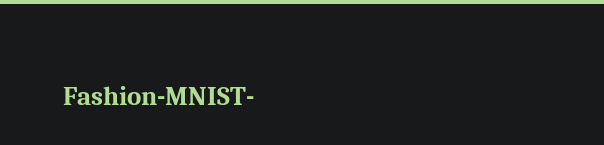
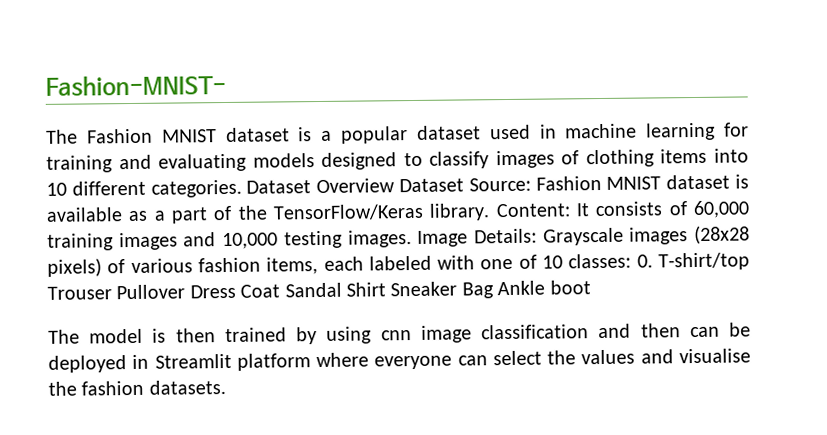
(254, 95) none -> [46,122,749,144] [46,148,749,173] [46,174,749,198] [46,200,750,224] [47,225,750,251] [47,252,750,277] [47,280,591,300] [48,322,752,345] [48,348,751,373] [48,380,226,396] // The Fashion MNIST dataset is a popular dataset used in machine learning for training and evaluating models designed to classify images of clothing items into 10 different categories. Dataset Overview Dataset Source: Fashion MNIST dataset is available as a part of the TensorFlow/Keras library. Content: It consists of 60,000 training images and 10,000 testing images. Image Details: Grayscale images (28x28 pixels) of various fashion items, each labeled with one of 10 classes: 0. T-shirt/top Trouser Pullover Dress Coat Sandal Shirt Sneaker Bag Ankle boot // The model is then trained by using cnn image classification and then can be deployed in Streamlit platform where everyone can select the values and visualise the fashion datasets.

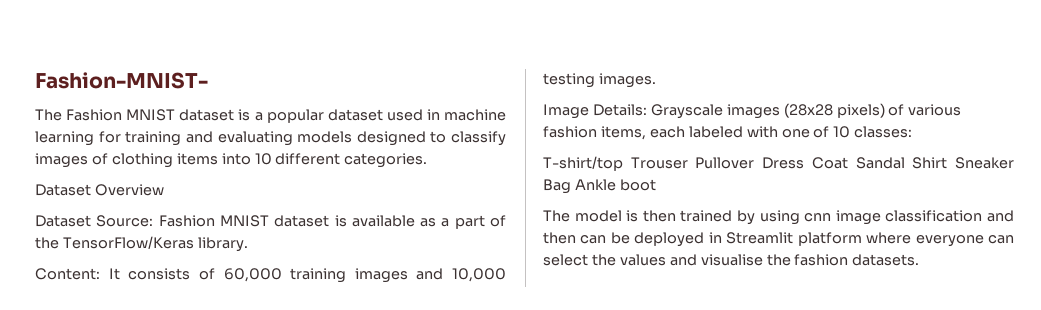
(242, 188) none -> (428, 160) //
(396, 186) none -> (164, 190) //
(491, 212) none -> (248, 244) //
(412, 239) none -> (656, 80) //
[636,254,653,268] 0. -> (913, 132) //

